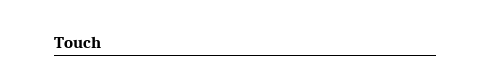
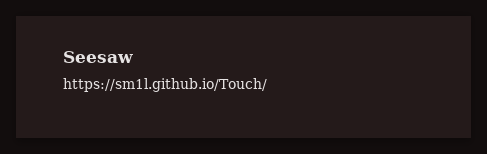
[54,36,101,48] Touch -> [63,51,133,63] [63,78,267,92] Seesaw // https://sm1l.github.io/Touch/

